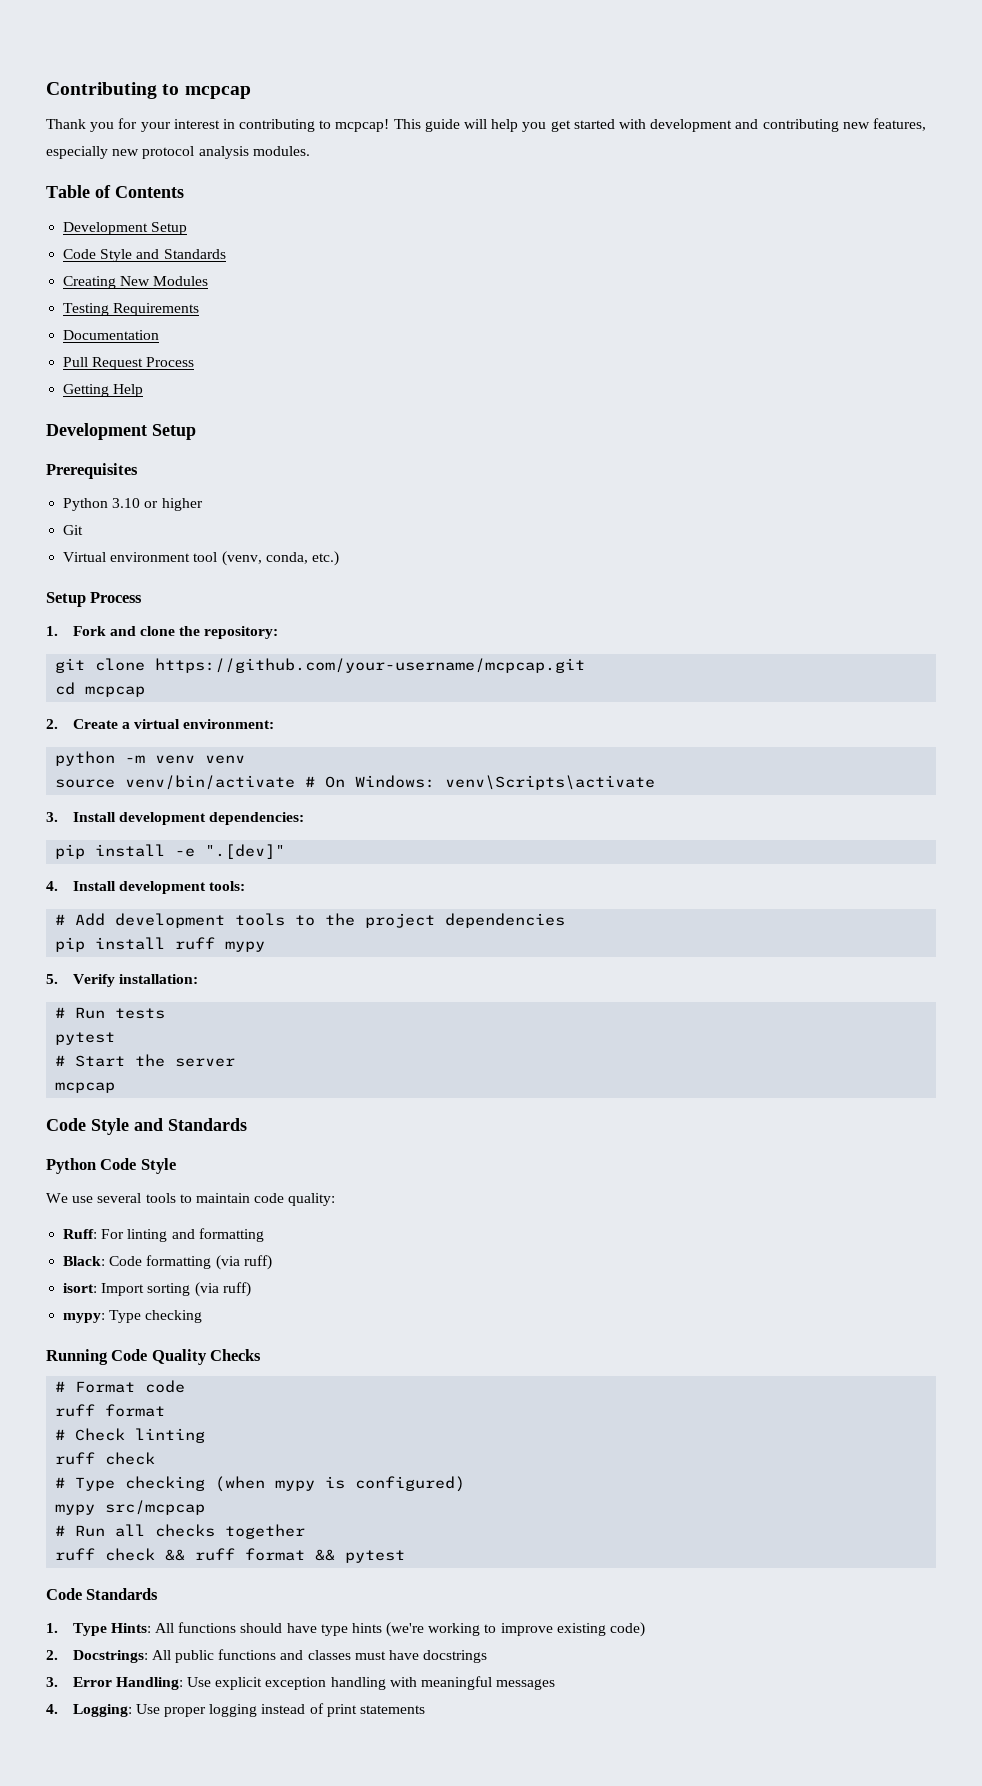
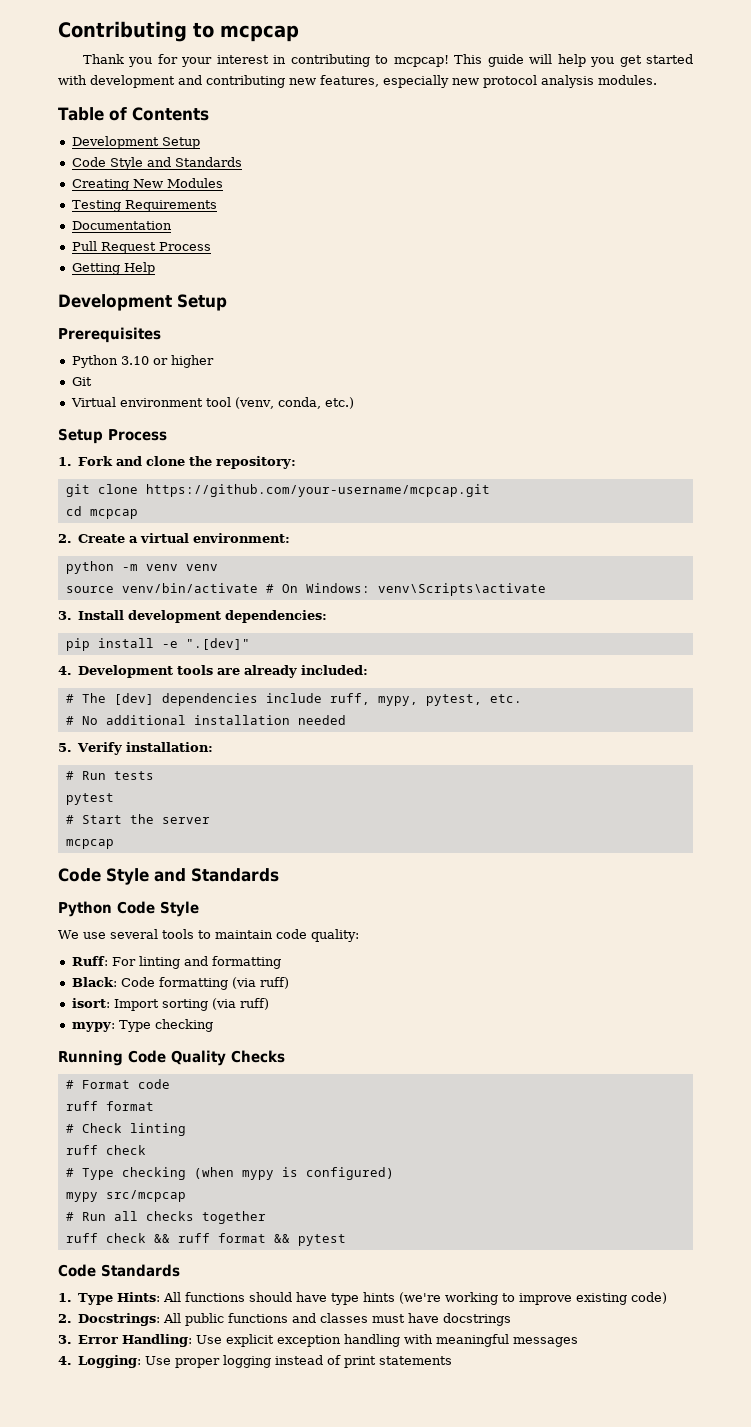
[72,881,245,894] [55,913,566,928] [55,937,266,952] Install development tools: // # Add development tools to the project dependencies // pip install ruff mypy -> [78,665,369,678] [65,693,522,706] [65,715,346,725] Development tools are already included: // # The [dev] dependencies include ruff, mypy, pytest, etc. // # No additional installation needed

